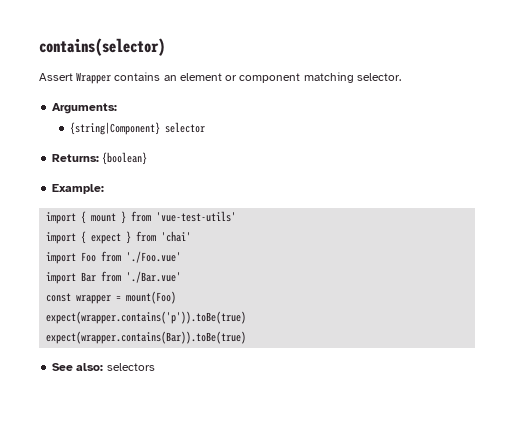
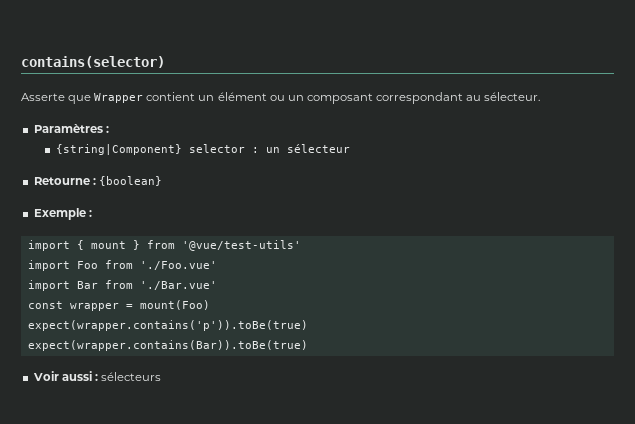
[39,72,401,84] [52,103,118,114] [69,122,205,135] [52,154,100,162] Assert Wrapper contains an element or component matching selector. // Arguments: // {string|Component} selector // Returns: -> [21,92,541,104] [33,124,109,133] [55,144,350,155] [33,177,96,185] Asserte que Wrapper contient un élément ou un composant correspondant au sélecteur. // Paramètres : // {string|Component} selector : un sélecteur // Retourne :
[52,184,105,194] Example: -> [33,208,92,220] Exemple :
[156,211,237,222] [46,231,192,244] 'vue-test-utils' // import { expect } from 'chai' -> [181,240,301,251] '@vue/test-utils'
[52,363,155,371] See also: selectors -> [32,371,161,381] Voir aussi : sélecteurs

